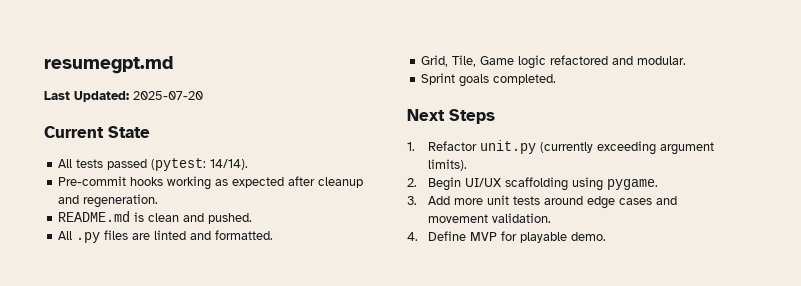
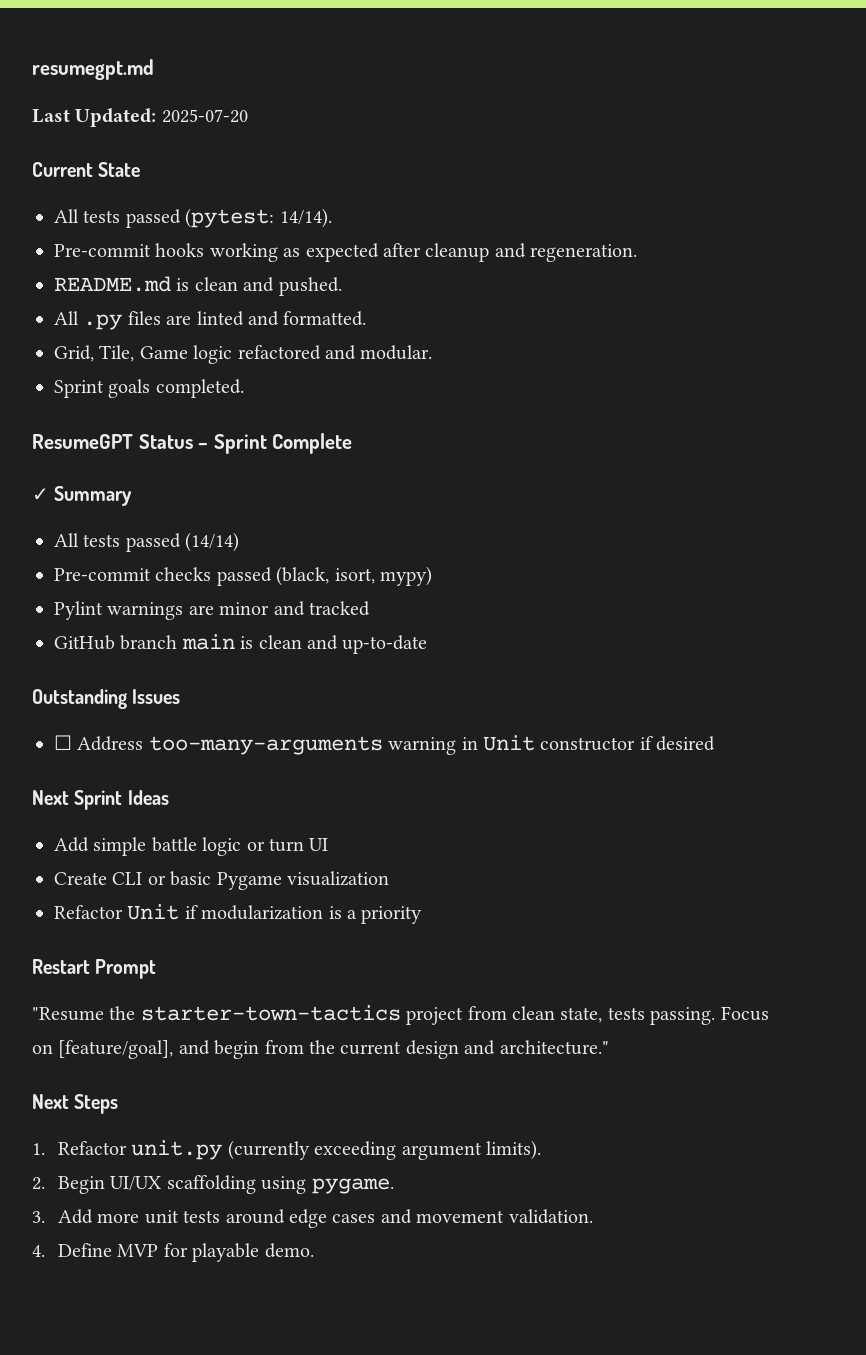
(557, 79) none -> [32,433,353,454] [32,486,133,506] [54,532,240,552] [54,566,432,586] [54,601,370,620] [54,634,428,654] [32,689,181,709] [54,735,716,755] [32,790,169,810] [54,837,329,856] [54,871,389,890] [54,904,423,924] [32,959,157,979] [32,1005,769,1025] [32,1040,609,1059] // ResumeGPT Status – Sprint Complete // ✓ Summary // All tests passed (14/14) // Pre-commit checks passed (black, isort, mypy) // Pylint warnings are minor and tracked // GitHub branch main is clean and up-to-date // Outstanding Issues // ☐ Address too-many-arguments warning in Unit constructor if desired // Next Sprint Ideas // Add simple battle logic or turn UI // Create CLI or basic Pygame visualization // Refactor Unit if modularization is a priority // Restart Prompt // "Resume the starter-town-tactics project from clean state, tests passing. Focus on [feature/goal], and begin from the current design and architecture."

